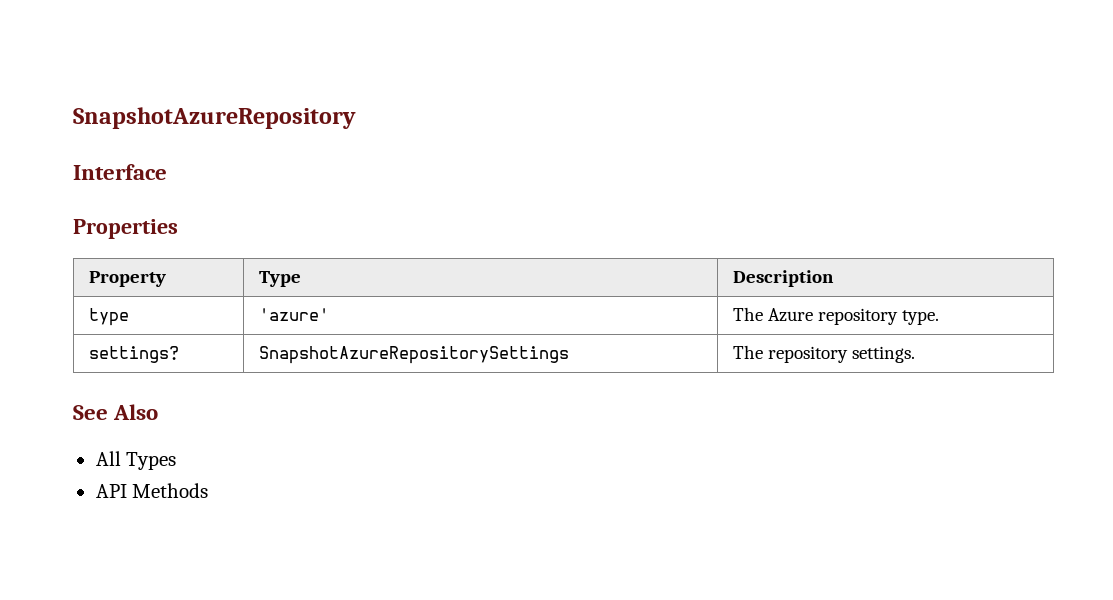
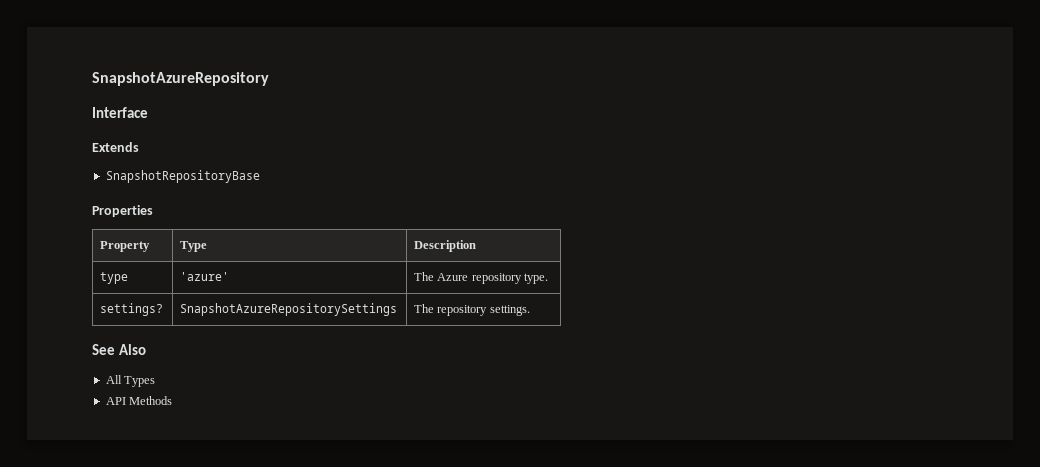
(167, 172) none -> [92,142,139,152] [105,170,260,183] // Extends // SnapshotRepositoryBase

